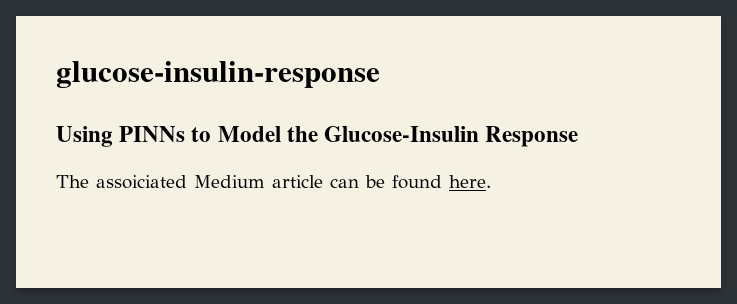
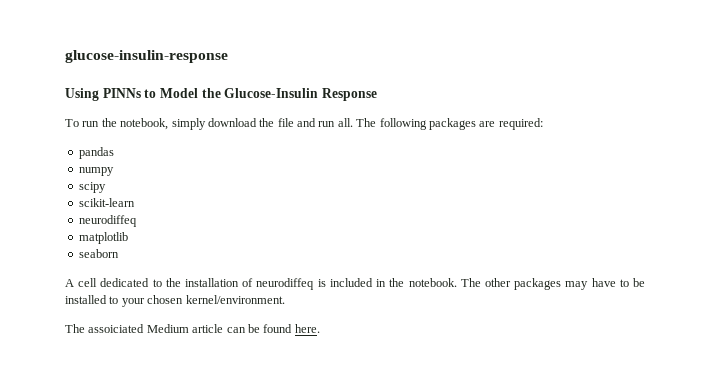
(579, 136) none -> [65,118,543,130] [78,147,114,159] [78,167,114,176] [78,182,106,193] [78,198,135,207] [78,215,137,227] [78,232,128,244] [78,249,119,258] [65,278,646,290] [65,295,285,307] // To run the notebook, simply download the file and run all. The following packages are required: // pandas // numpy // scipy // scikit-learn // neurodiffeq // matplotlib // seaborn // A cell dedicated to the installation of neurodiffeq is included in the notebook. The other packages may have to be installed to your chosen kernel/environment.

